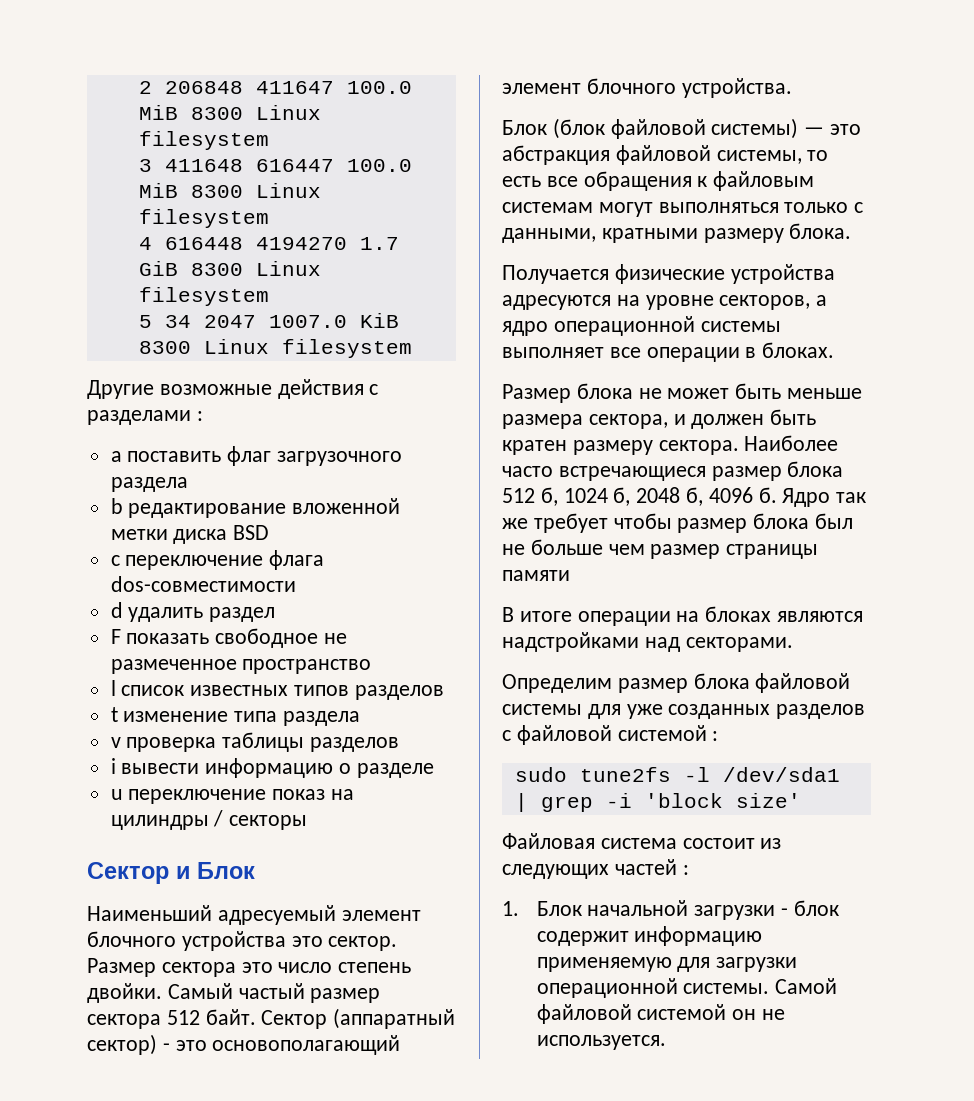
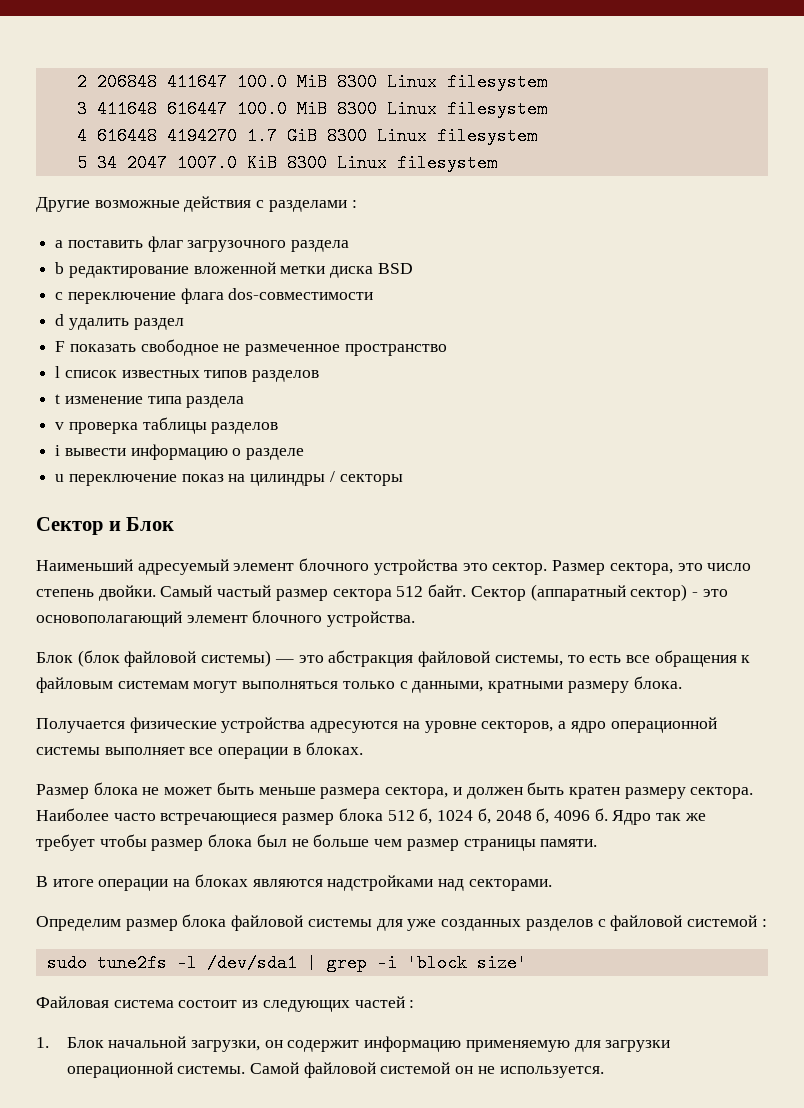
[161,962,236,977] сектора -> [609,563,673,575] сектора,
[502,570,570,581] памяти -> [540,839,598,847] памяти.
[694,900,839,920] загрузки - блок -> [190,1040,283,1052] загрузки, он

